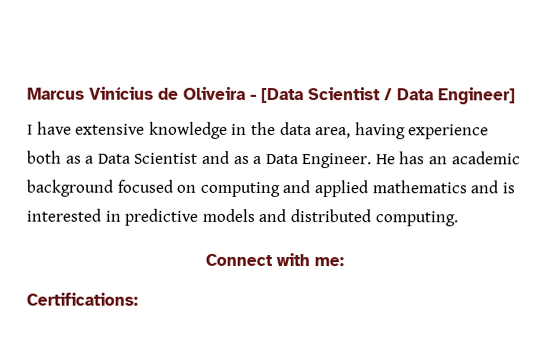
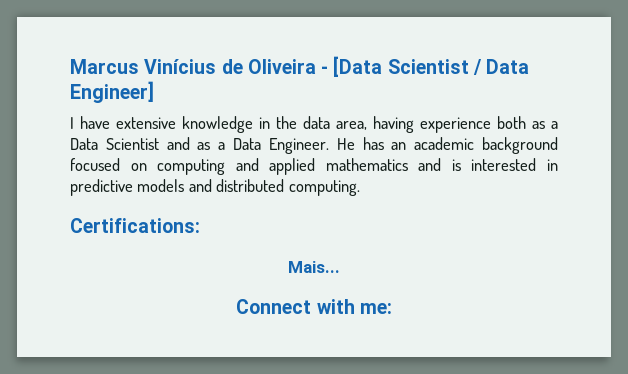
(458, 219) none -> [70,218,200,233] [288,261,340,273] // Certifications: // Mais...
[26,292,138,306] // Certifications: -> (392, 308) none

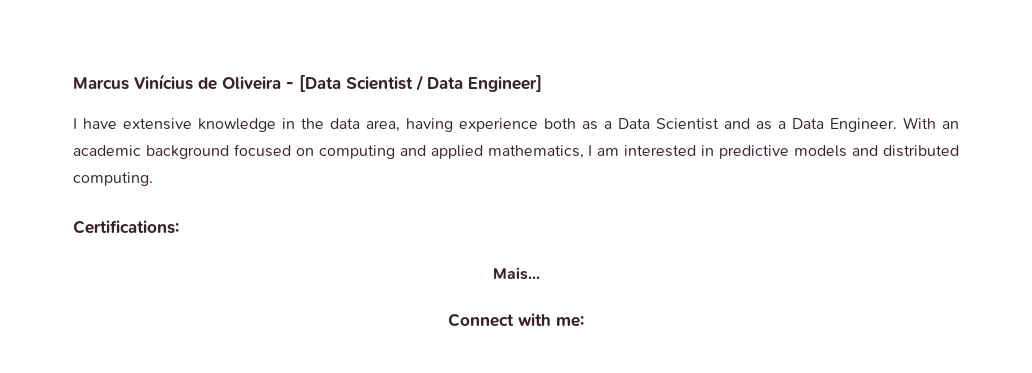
[336,137,384,150] He has -> [903,117,936,129] With
[325,158,461,171] mathematics and is -> [487,145,620,159] mathematics, I am

